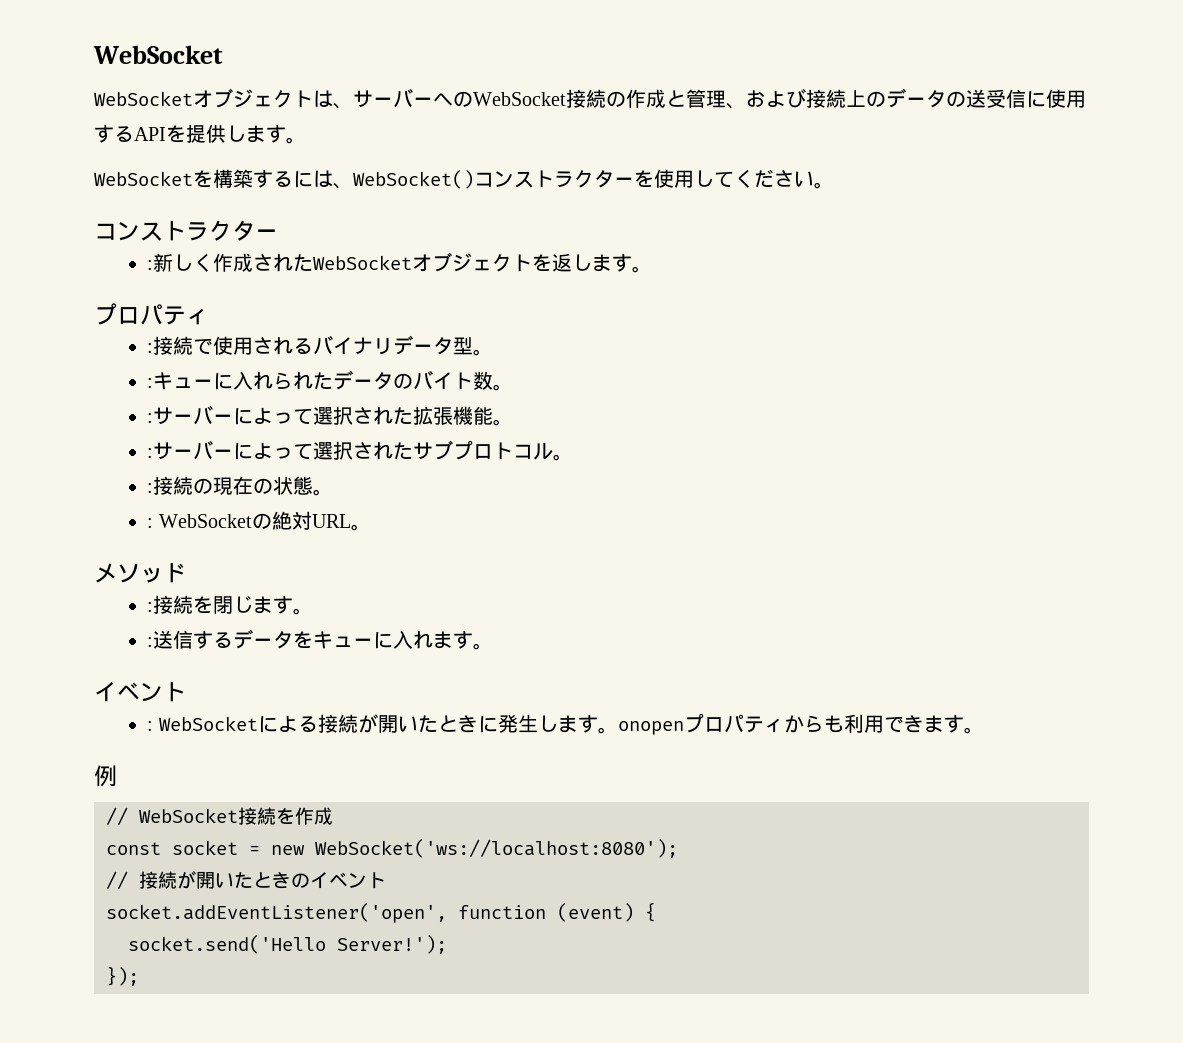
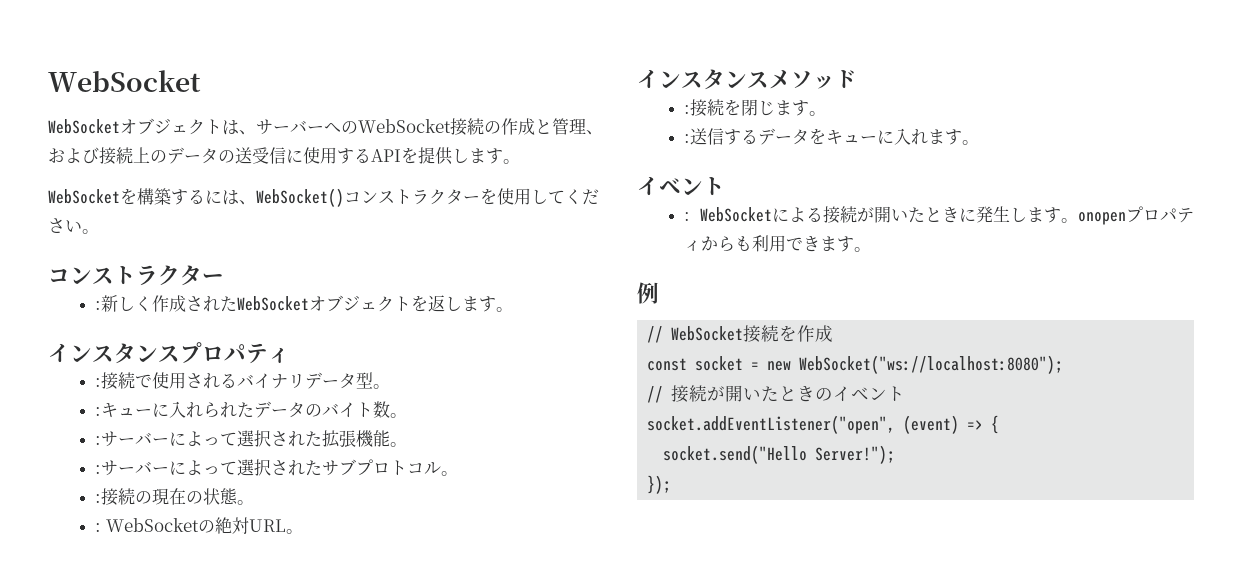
(653, 269) none -> [48,343,180,364] インスタンス
(371, 527) none -> [637,69,769,90] インスタンス
[315,839,678,858] WebSocket('ws://localhost:8080'); -> [799,355,1064,374] WebSocket("ws://localhost:8080");
[106,903,634,923] socket.addEventListener('open', function (event) -> [647,415,984,434] socket.addEventListener("open", (event) =>
[128,935,447,954] socket.send('Hello Server!'); -> [663,445,896,464] socket.send("Hello Server!");

